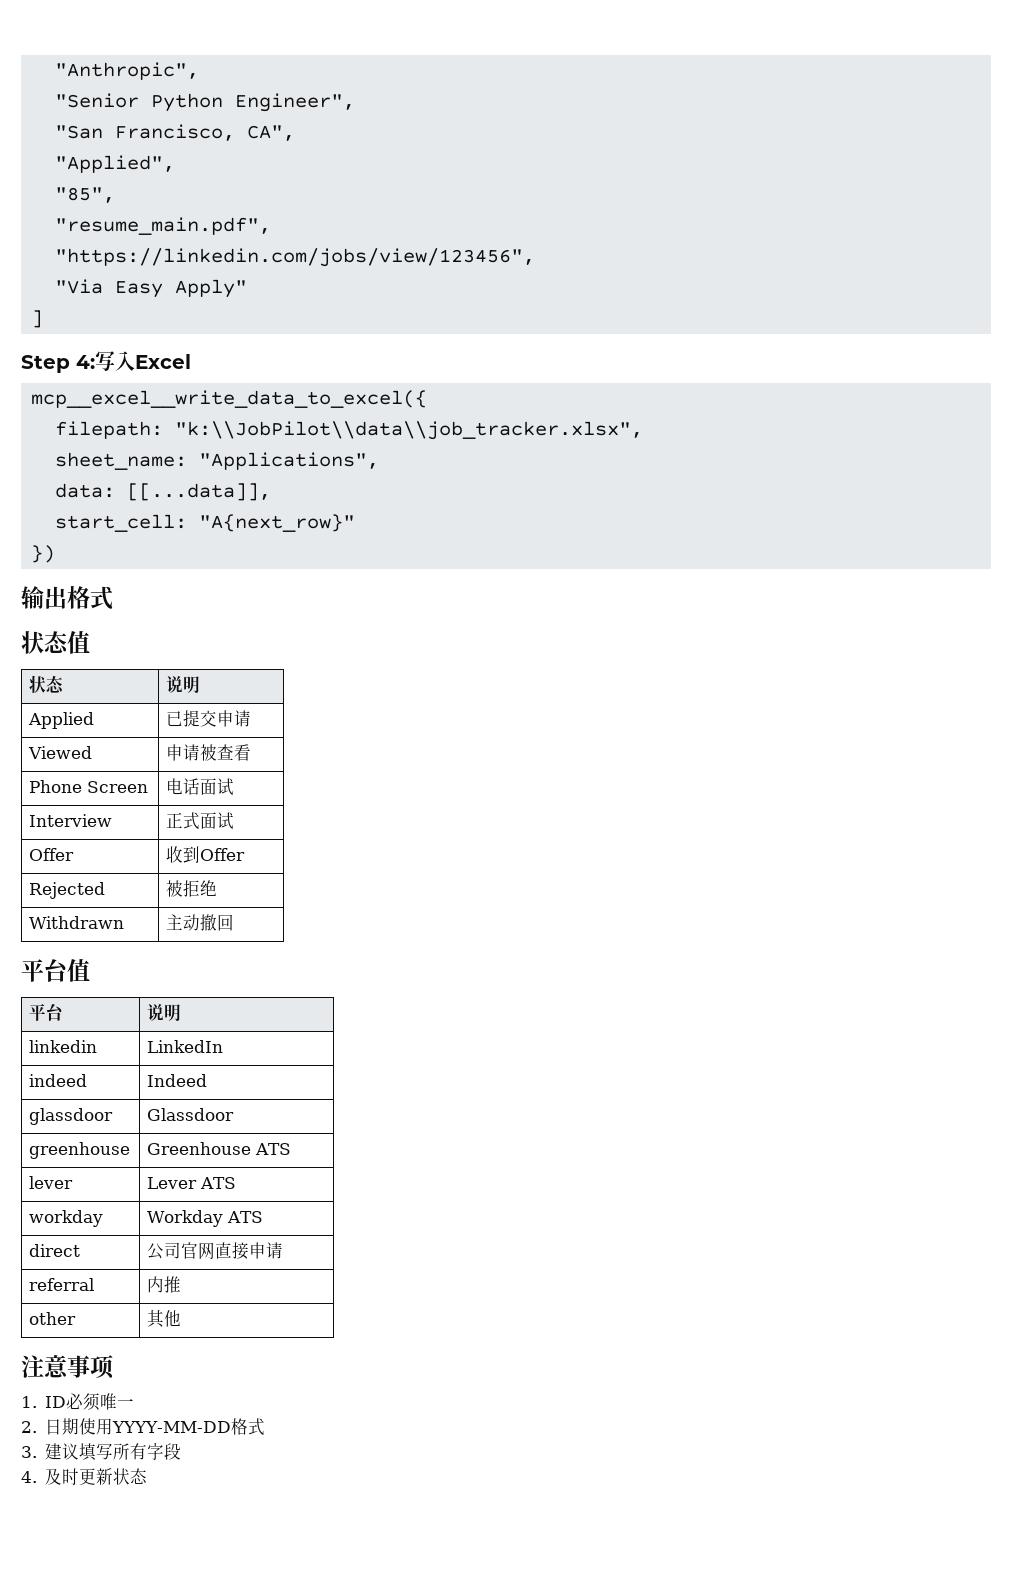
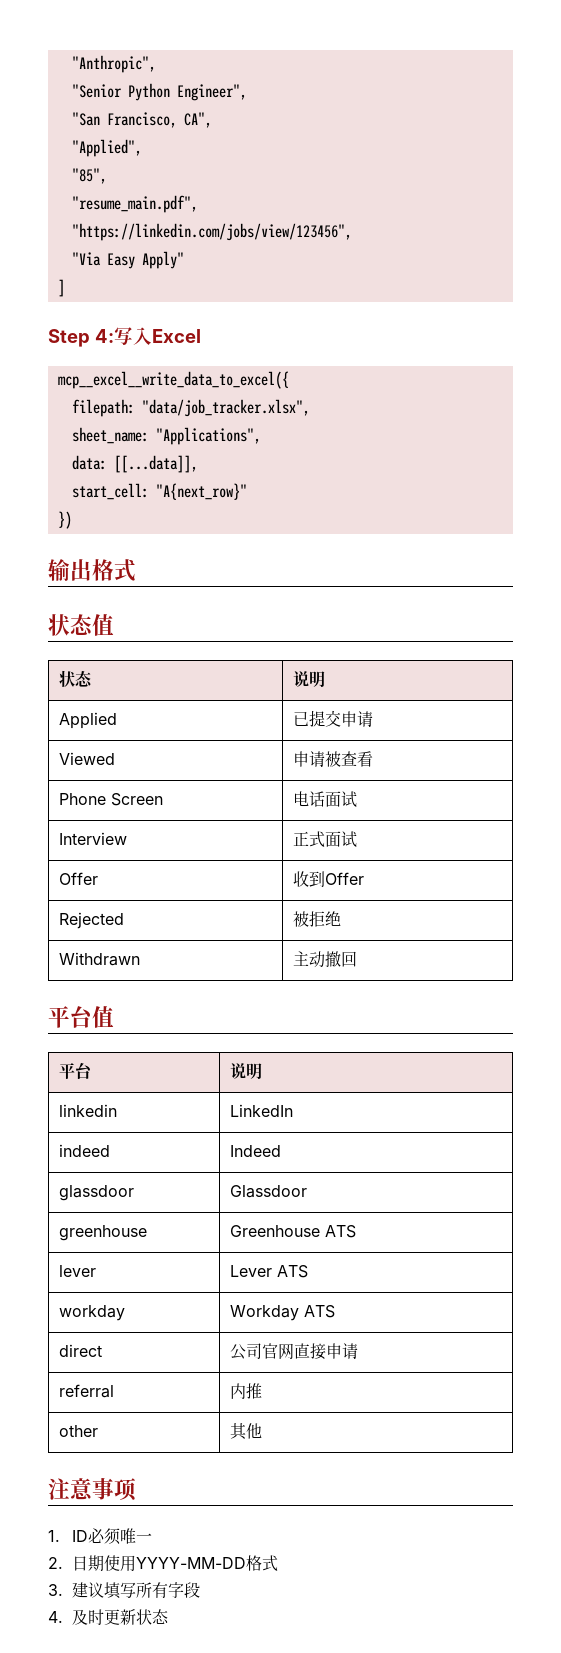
[174,421,643,440] "k:\\JobPilot\\data\\job_tracker.xlsx", -> [141,399,310,417] "data/job_tracker.xlsx",

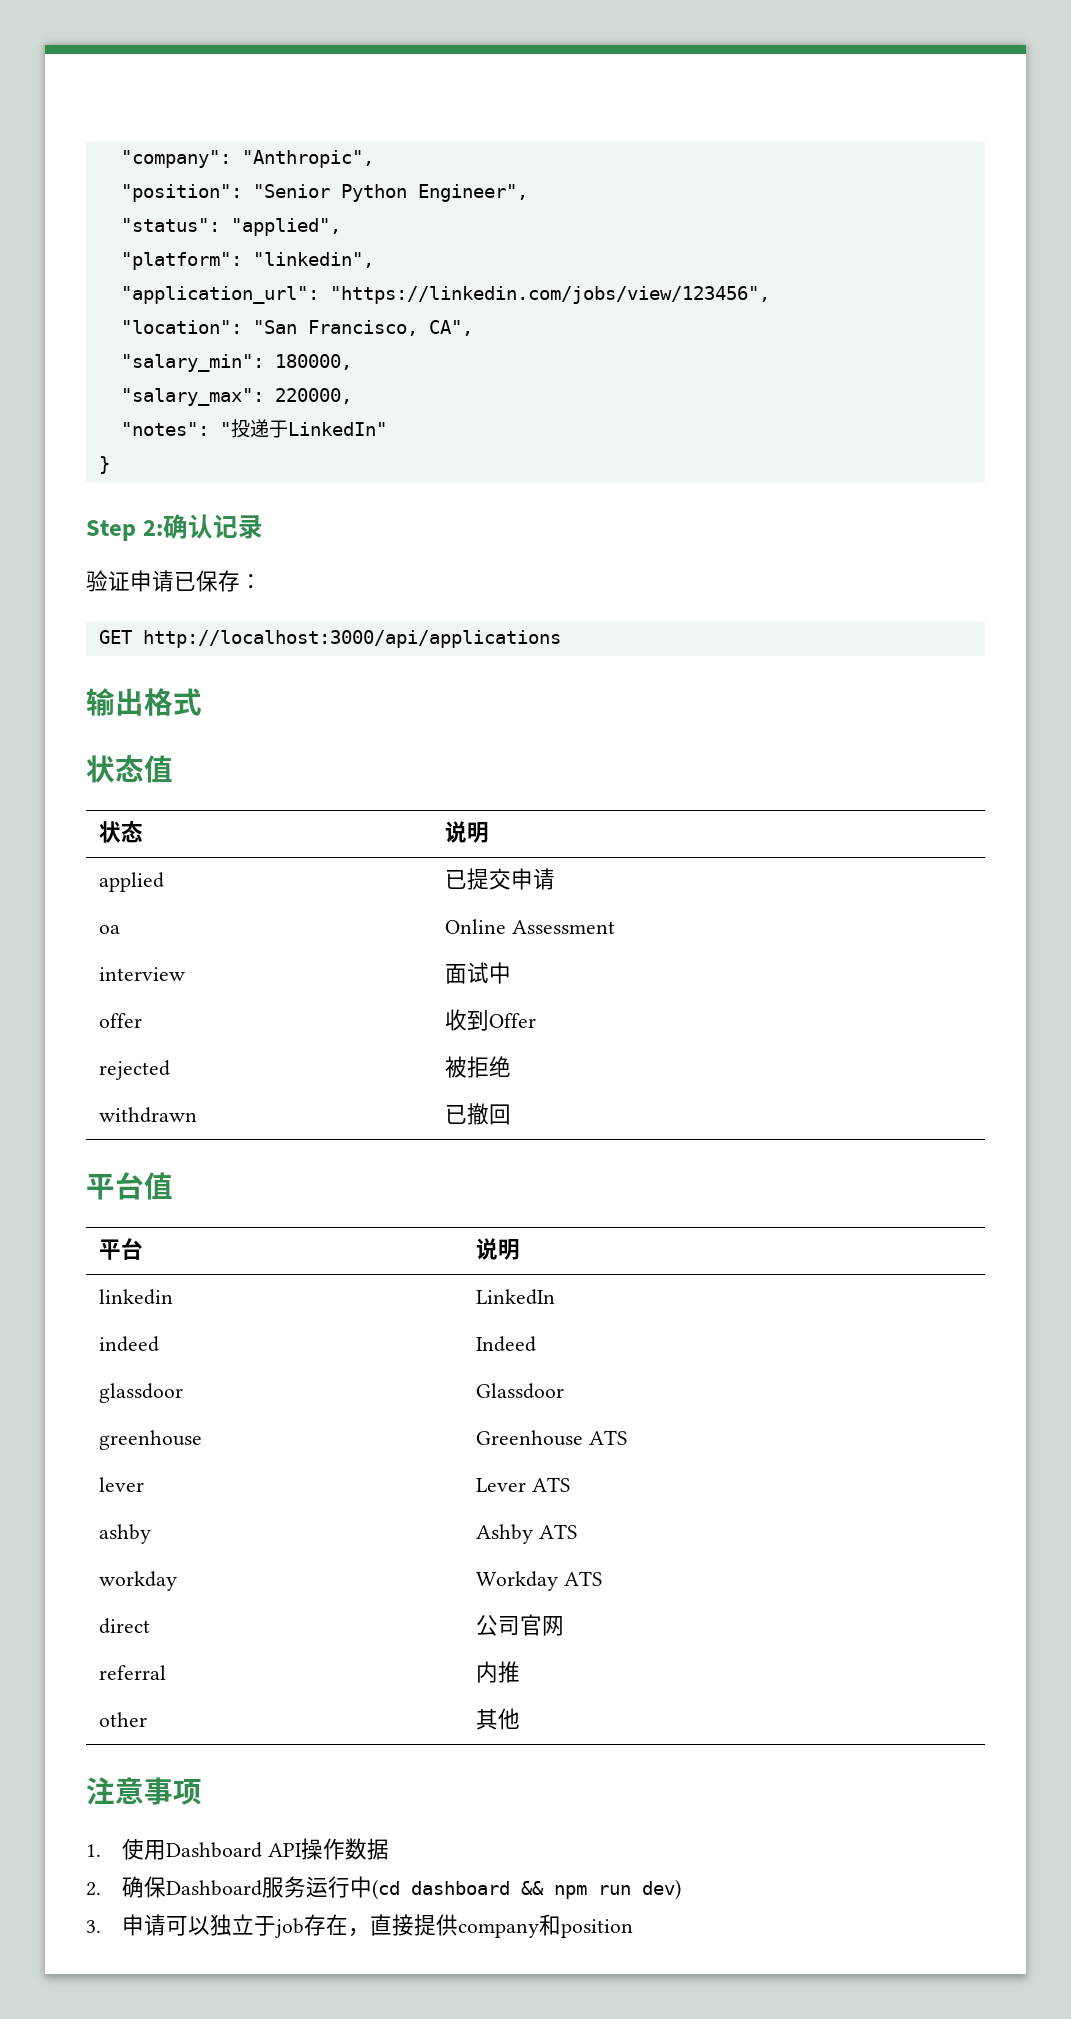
(71, 64) none -> [120,150,231,168] "company":
(156, 64) none -> [120,184,242,202] "position":
[71,112,212,128] [71,139,142,157] [71,168,107,184] [71,195,198,213] [71,223,352,241] [71,251,184,269] [57,279,65,297] [48,327,201,347] [57,371,289,389] [71,399,310,417] [71,427,261,445] [71,455,198,473] [71,483,247,500] [57,511,72,529] "San Francisco, CA", // "Applied", // "85", // "resume_main.pdf", // "https://linkedin.com/jobs/view/123456", // "Via Easy Apply" // ] // Step 4:写入Excel // mcp__excel__write_data_to_excel({ // filepath: "data/job_tracker.xlsx", // sheet_name: "Applications", // data: [[...data]], // start_cell: "A{next_row}" // }) -> [120,218,341,236] [120,252,374,270] [120,286,770,304] [120,320,473,336] [120,354,352,372] [120,388,352,406] [120,419,387,438] [98,456,110,474] [86,514,263,541] [86,570,262,592] [98,630,561,648] "status": "applied", // "platform": "linkedin", // "application_url": "https://linkedin.com/jobs/view/123456", // "location": "San Francisco, CA", // "salary_min": 180000, // "salary_max": 220000, // "notes": "投递于LinkedIn" // } // Step 2:确认记录 // 验证申请已保存： // GET http://localhost:3000/api/applications
[59,712,118,729] Applied -> [98,872,164,892] applied
[59,752,116,765] [293,751,374,767] [59,793,164,806] [293,791,358,807] [59,832,128,845] [293,831,358,847] [59,872,99,885] Viewed | 申请被查看 // Phone Screen | 电话面试 // Interview | 正式面试 // Offer -> [98,925,120,934] [444,919,615,934] [98,967,185,981] [444,962,511,984] [98,1013,142,1028] oa | Online Assessment // interview | 面试中 // offer
[59,912,125,929] Rejected -> [98,1060,170,1080] rejected
[59,952,141,966] [293,951,326,968] Withdrawn | 主动 -> [98,1107,197,1123] [444,1105,467,1124] withdrawn | 已
(309, 1271) none -> [98,1524,151,1544] [475,1524,577,1544] // ashby | Ashby ATS
[294,1343,359,1360] 直接申请 -> (564, 1626) none
[72,1528,153,1545] [48,1555,279,1572] [48,1582,201,1599] [48,1609,170,1625] ID必须唯一 // 2.日期使用YYYY-MM-DD格式 // 3.建议填写所有字段 // 4.及时更新状态 -> [122,1838,390,1860] [86,1876,682,1900] [86,1914,634,1938] 使用Dashboard API操作数据 // 2.确保Dashboard服务运行中(cd dashboard && npm run dev) // 3.申请可以独立于job存在，直接提供company和position

